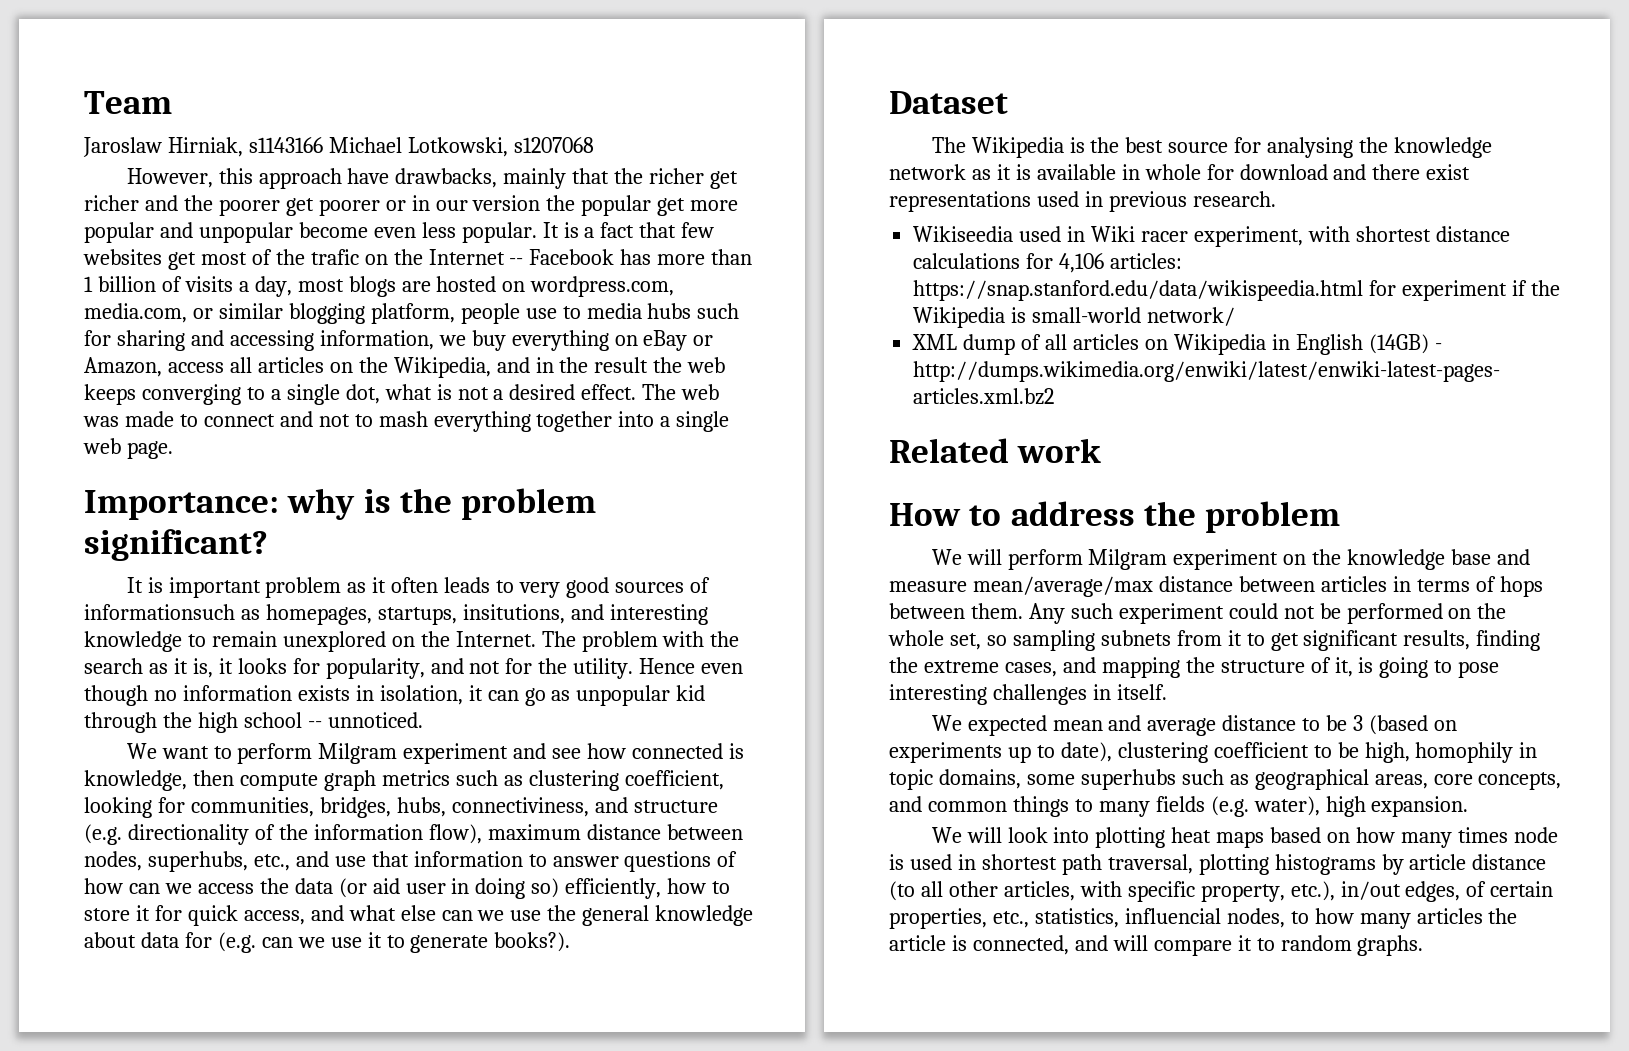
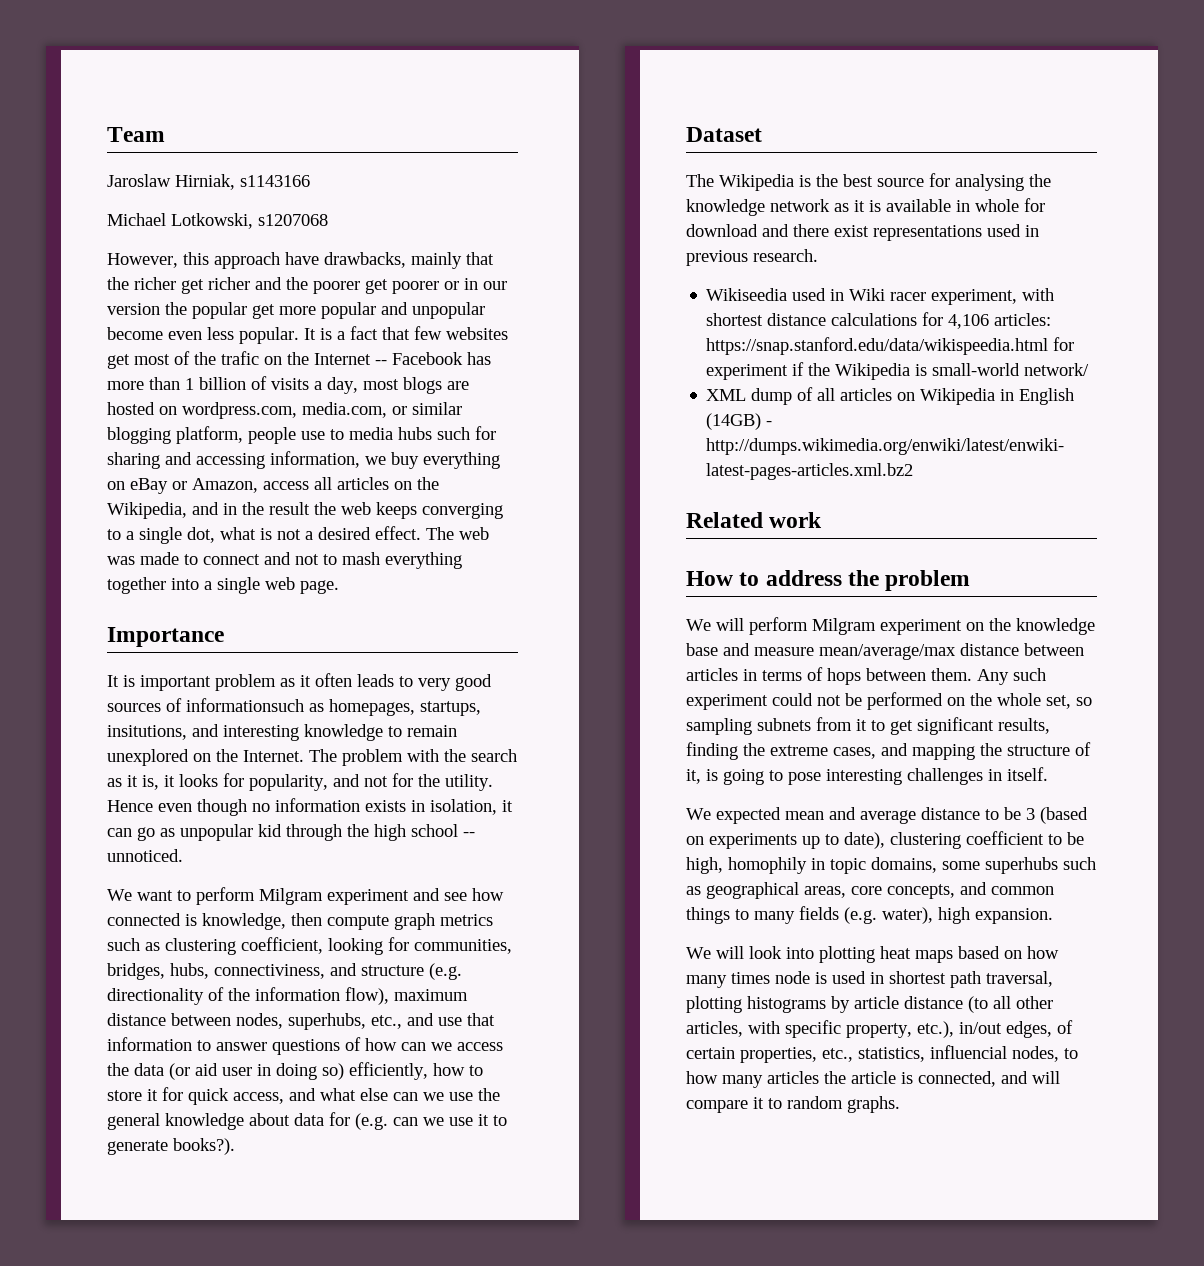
(323, 145) none -> (310, 181) //
[84,488,597,520] [84,529,268,561] Importance: why is the problem significant? -> [107,627,224,647] Importance

